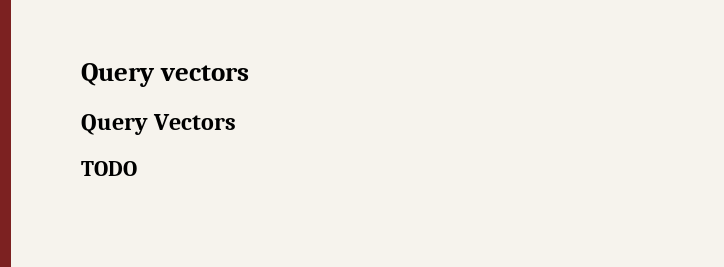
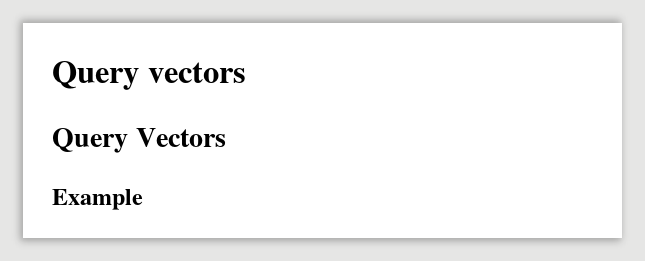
[81,161,137,176] TODO -> [52,189,143,210] Example

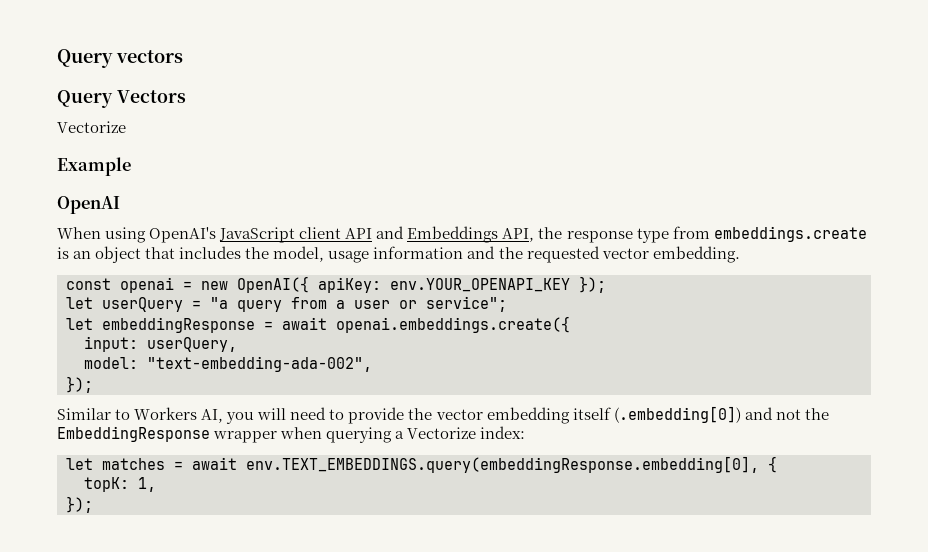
(226, 137) none -> [57,121,126,133] // Vectorize
(143, 199) none -> [57,196,120,214] [57,226,867,243] [57,246,740,263] [66,276,606,293] [66,296,507,312] [66,316,570,333] [84,336,237,352] [84,356,372,372] [66,376,93,393] [57,406,829,424] [57,426,526,443] [66,456,777,473] [84,477,156,492] [66,496,93,513] // OpenAI // When using OpenAI's JavaScript client API and Embeddings API, the response type from embeddings.create is an object that includes the model, usage information and the requested vector embedding. // const openai = new OpenAI({ apiKey: env.YOUR_OPENAPI_KEY }); // let userQuery = "a query from a user or service"; // let embeddingResponse = await openai.embeddings.create({ // input: userQuery, // model: "text-embedding-ada-002", // }); // Similar to Workers AI, you will need to provide the vector embedding itself (.embedding[0]) and not the EmbeddingResponse wrapper when querying a Vectorize index: // let matches = await env.TEXT_EMBEDDINGS.query(embeddingResponse.embedding[0], { // topK: 1, // });

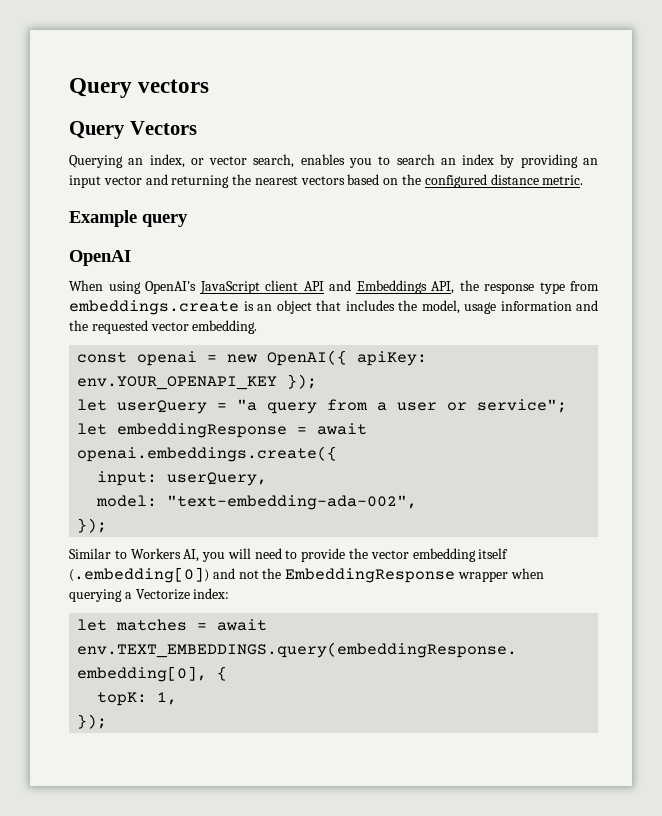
[57,121,126,133] Vectorize -> [69,154,598,168] [69,174,584,188] Querying an index, or vector search, enables you to search an index by providing an input vector and returning the nearest vectors based on the configured distance metric.
(131, 166) none -> [142,214,188,227] query

